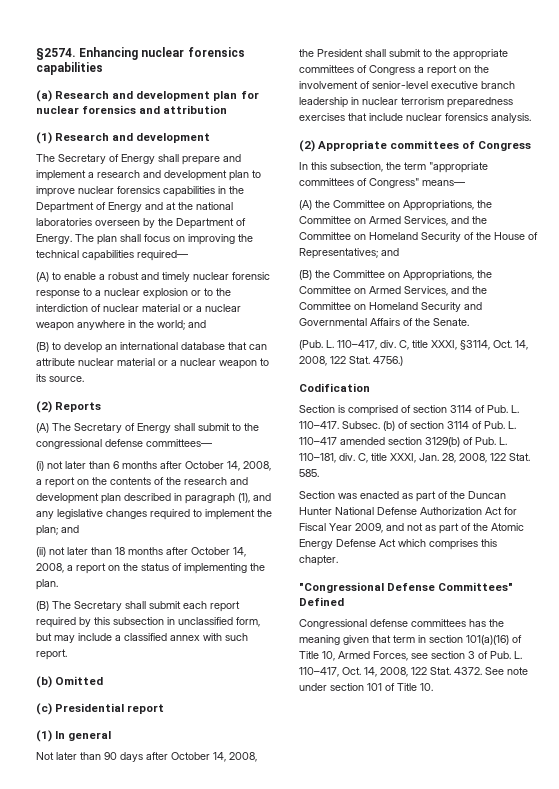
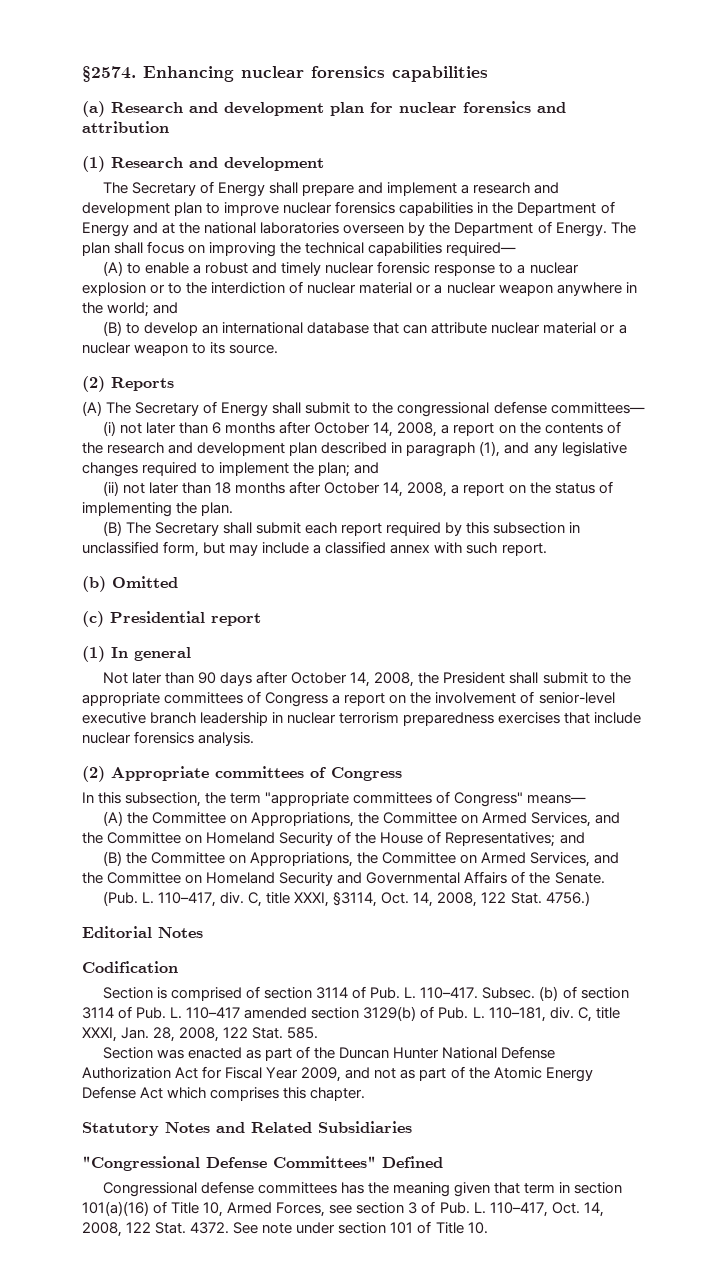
(403, 361) none -> [82,926,203,938] // Editorial Notes
(338, 560) none -> [82,1121,412,1136] // Statutory Notes and Related Subsidiaries

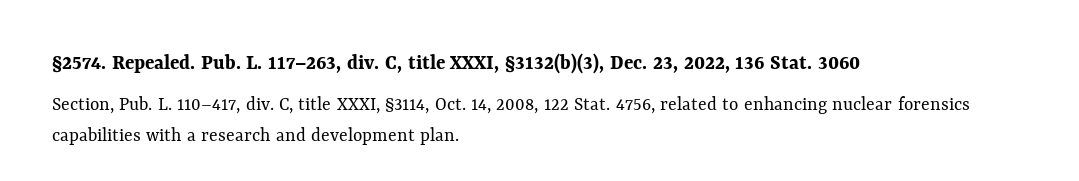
[143,66,488,82] [82,101,566,117] [82,121,169,133] [82,156,324,172] [102,181,560,197] [82,201,615,216] [82,221,636,237] [82,241,517,257] [102,261,579,276] [82,281,637,296] [82,302,179,317] [102,321,627,336] [82,342,279,356] [82,376,174,392] [82,401,645,417] [102,421,621,437] [82,441,627,457] [82,462,380,477] [102,481,613,497] [82,502,234,517] [102,521,581,536] [82,541,547,557] [82,576,178,592] [82,611,261,627] [82,646,191,662] [102,671,631,687] [82,691,615,707] [82,712,642,726] [82,731,255,746] [82,766,402,782] [82,791,587,807] [102,811,621,827] [82,831,585,847] [102,851,620,867] [82,871,605,886] [102,891,138,906] Enhancing nuclear forensics capabilities // (a) Research and development plan for nuclear forensics and attribution // (1) Research and development // The Secretary of Energy shall prepare and implement a research and development plan to improve nuclear forensics capabilities in the Department of Energy and at the national laboratories overseen by the Department of Energy. The plan shall focus on improving the technical capabilities required— // (A) to enable a robust and timely nuclear forensic response to a nuclear explosion or to the interdiction of nuclear material or a nuclear weapon anywhere in the world; and // (B) to develop an international database that can attribute nuclear material or a nuclear weapon to its source. // (2) Reports // (A) The Secretary of Energy shall submit to the congressional defense committees— // (i) not later than 6 months after October 14, 2008, a report on the contents of the research and development plan described in paragraph (1), and any legislative changes required to implement the plan; and // (ii) not later than 18 months after October 14, 2008, a report on the status of implementing the plan. // (B) The Secretary shall submit each report required by this subsection in unclassified form, but may include a classified annex with such report. // (b) Omitted // (c) Presidential report // (1) In general // Not later than 90 days after October 14, 2008, the President shall submit to the appropriate committees of Congress a report on the involvement of senior-level executive branch leadership in nuclear terrorism preparedness exercises that include nuclear forensics analysis. // (2) Appropriate committees of Congress // In this subsection, the term "appropriate committees of Congress" means— // (A) the Committee on Appropriations, the Committee on Armed Services, and the Committee on Homeland Security of the House of Representatives; and // (B) the Committee on Appropriations, the Committee on Armed Services, and the Committee on Homeland Security and Governmental Affairs of the Senate. // (Pub. -> [111,53,861,74] [52,96,153,114] Repealed. Pub. L. 117–263, div. C, title XXXI, §3132(b)(3), Dec. 23, 2022, 136 Stat. 3060 // Section, Pub.
[545,891,590,906] [82,926,203,938] [82,961,178,973] [102,986,629,1001] [82,1006,620,1022] [82,1027,319,1042] [102,1046,556,1061] [82,1066,593,1082] [82,1086,366,1101] [82,1121,412,1136] [82,1156,443,1171] [102,1181,623,1197] [82,1201,604,1217] [82,1221,488,1237] 4756.) // Editorial Notes // Codification // Section is comprised of section 3114 of Pub. L. 110–417. Subsec. (b) of section 3114 of Pub. L. 110–417 amended section 3129(b) of Pub. L. 110–181, div. C, title XXXI, Jan. 28, 2008, 122 Stat. 585. // Section was enacted as part of the Duncan Hunter National Defense Authorization Act for Fiscal Year 2009, and not as part of the Atomic Energy Defense Act which comprises this chapter. // Statutory Notes and Related Subsidiaries // "Congressional Defense Committees" Defined // Congressional defense committees has the meaning given that term in section 101(a)(16) of Title 10, Armed Forces, see section 3 of Pub. L. 110–417, Oct. 14, 2008, 122 Stat. 4372. See note under section 101 of Title 10. -> [615,96,970,114] [52,127,460,145] 4756, related to enhancing nuclear forensics capabilities with a research and development plan.

